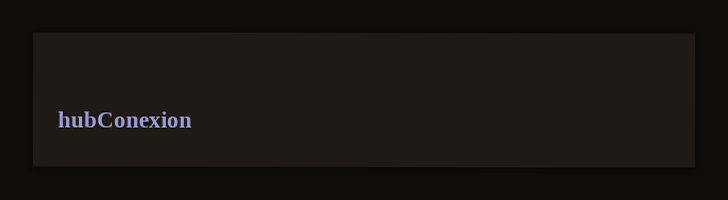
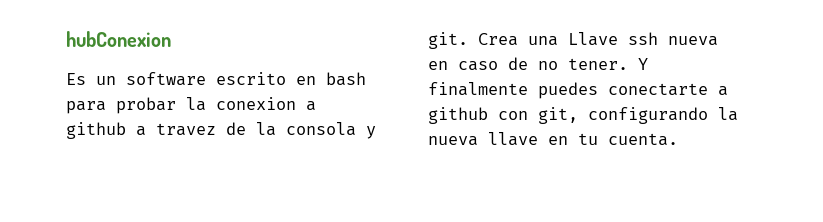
(192, 119) none -> [66,72,366,86] [66,97,316,114] [66,122,376,139] [428,32,718,49] [428,57,648,71] [428,82,728,99] [428,107,738,124] [428,132,678,146] // Es un software escrito en bash para probar la conexion a github a travez de la consola y git. Crea una Llave ssh nueva en caso de no tener. Y finalmente puedes conectarte a github con git, configurando la nueva llave en tu cuenta.

